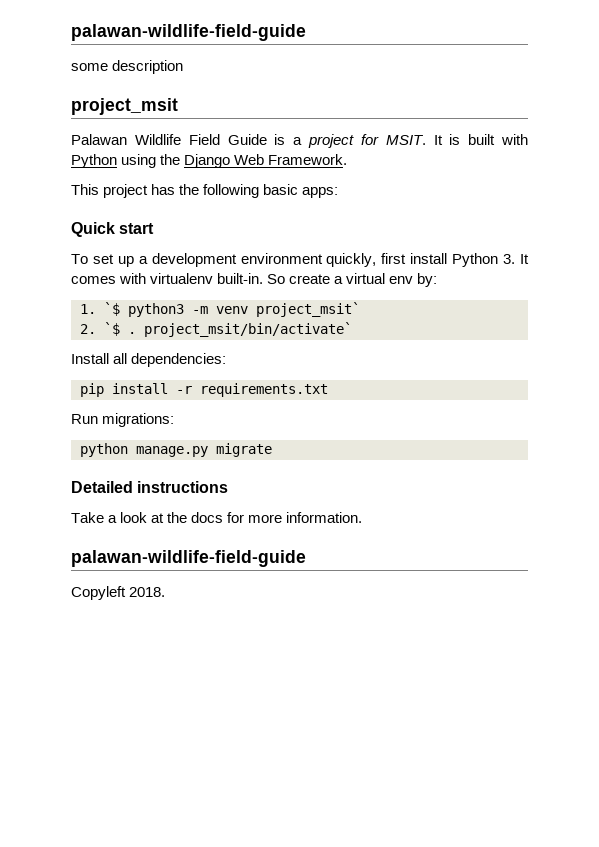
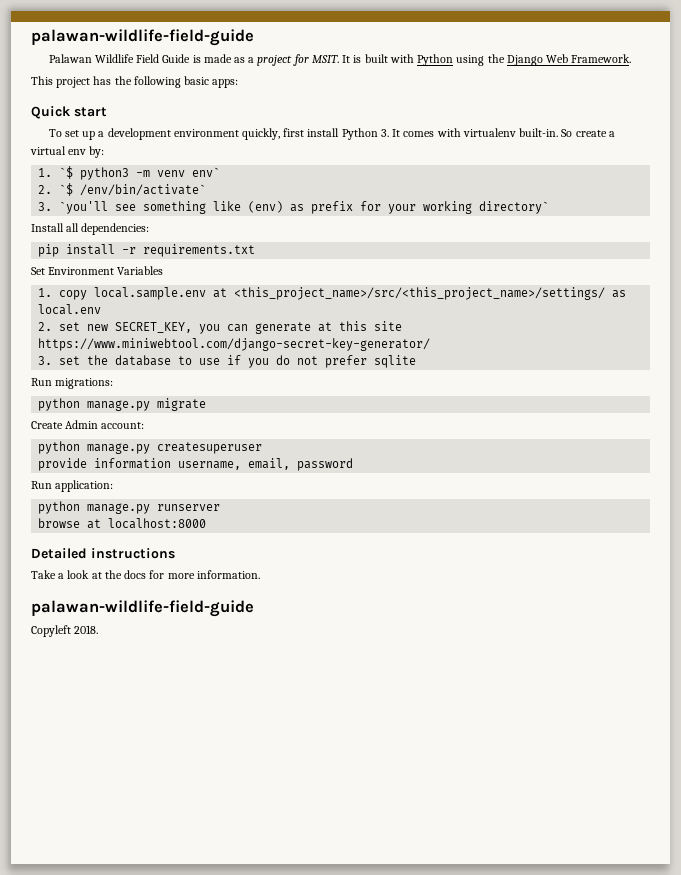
[71,24,306,41] [71,60,184,74] [71,98,178,115] palawan-wildlife-field-guide // some description // project_msit -> [31,29,254,46] palawan-wildlife-field-guide
(286, 139) none -> [203,54,245,63] made as
[256,302,360,317] project_msit` -> [192,167,221,177] env`
[128,322,352,337] . project_msit/bin/activate` -> [80,184,207,196] [38,201,550,214] /env/bin/activate` // 3. `you'll see something like (env) as prefix for your working directory`
(328, 390) none -> [31,266,164,275] [38,287,627,300] [38,304,102,315] [38,321,403,334] [38,338,431,351] [38,355,417,368] // Set Environment Variables // 1. copy local.sample.env at <this_project_name>/src/<this_project_name>/settings/ as local.env // 2. set new SECRET_KEY, you can generate at this site https://www.miniwebtool.com/django-secret-key-generator/ // 3. set the database to use if you do not prefer sqlite
(272, 450) none -> [31,420,145,429] [38,441,263,454] [38,458,354,471] [31,480,114,492] [38,501,221,514] [38,518,207,529] // Create Admin account: // python manage.py createsuperuser // provide information username, email, password // Run application: // python manage.py runserver // browse at localhost:8000

